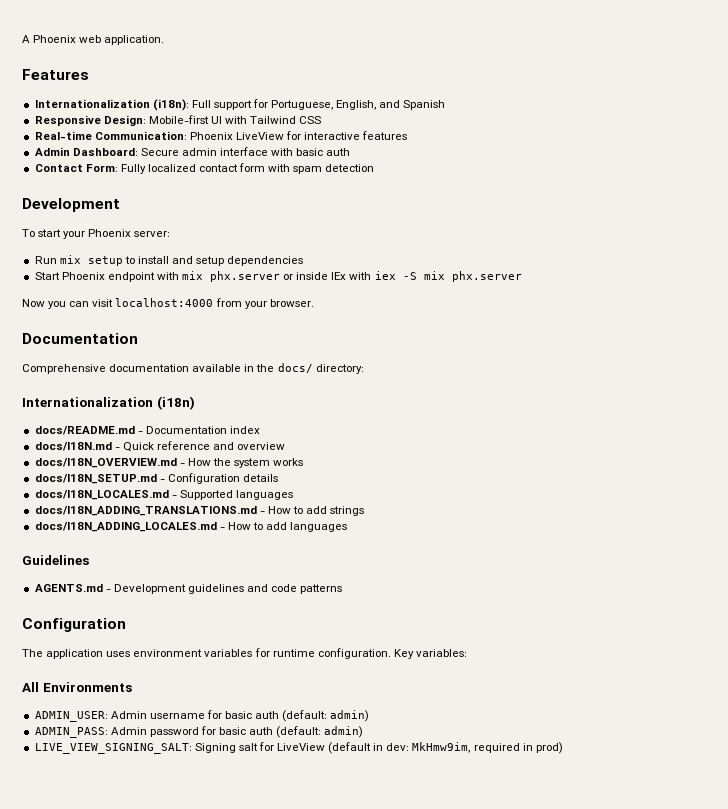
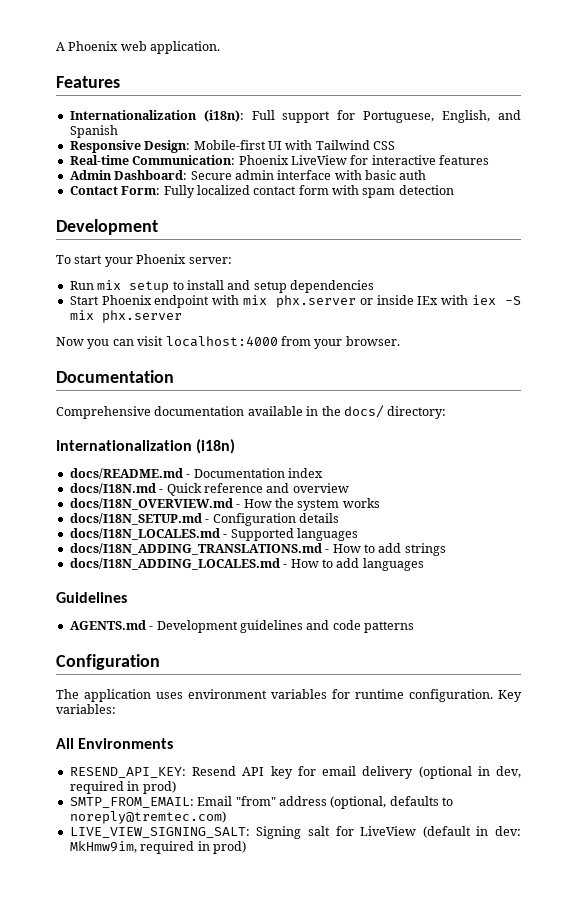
[34,710,370,722] [34,726,364,738] ADMIN_USER: Admin username for basic auth (default: admin) // ADMIN_PASS: Admin password for basic auth (default: admin) -> [69,766,521,779] [69,781,176,794] [69,796,453,809] [69,811,226,824] RESEND_API_KEY: Resend API key for email delivery (optional in dev, required in prod) // SMTP_FROM_EMAIL: Email "from" address (optional, defaults to noreply@tremtec.com)

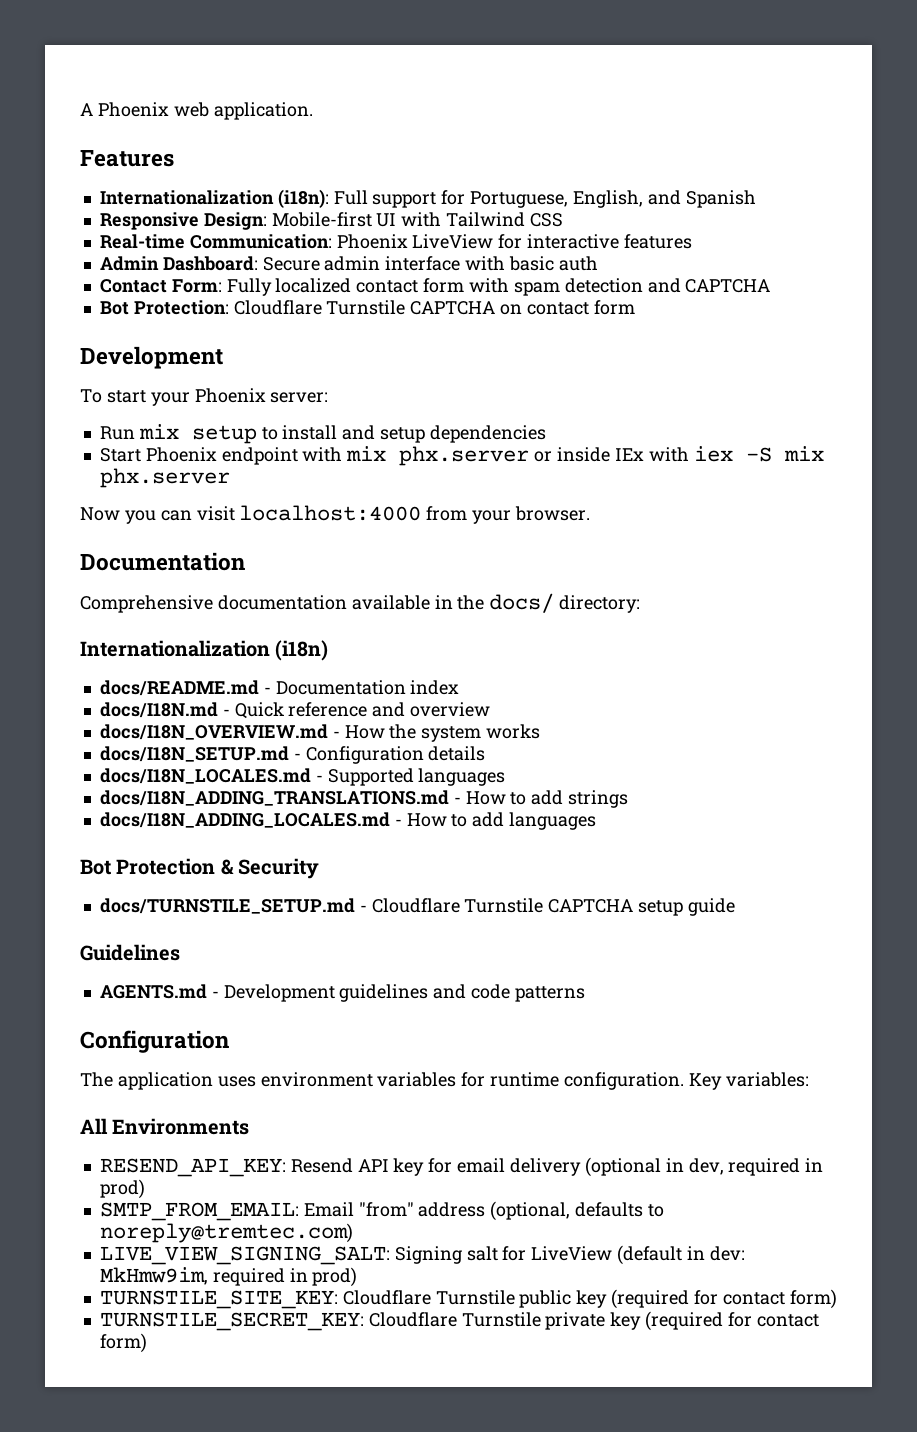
(454, 190) none -> [647,278,771,293] [99,300,635,315] and CAPTCHA // Bot Protection: Cloudflare Turnstile CAPTCHA on contact form
(424, 564) none -> [80,858,320,879] [99,898,735,916] // Bot Protection & Security // docs/TURNSTILE_SETUP.md - Cloudflare Turnstile CAPTCHA setup guide
(246, 847) none -> [99,1289,837,1309] [99,1311,819,1331] [99,1333,147,1353] // TURNSTILE_SITE_KEY: Cloudflare Turnstile public key (required for contact form) // TURNSTILE_SECRET_KEY: Cloudflare Turnstile private key (required for contact form)

